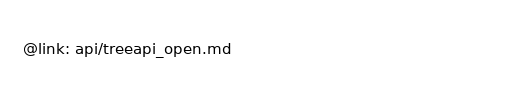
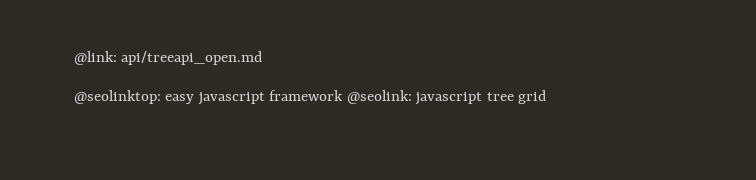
(232, 50) none -> [74,90,547,105] // @seolinktop: easy javascript framework @seolink: javascript tree grid

